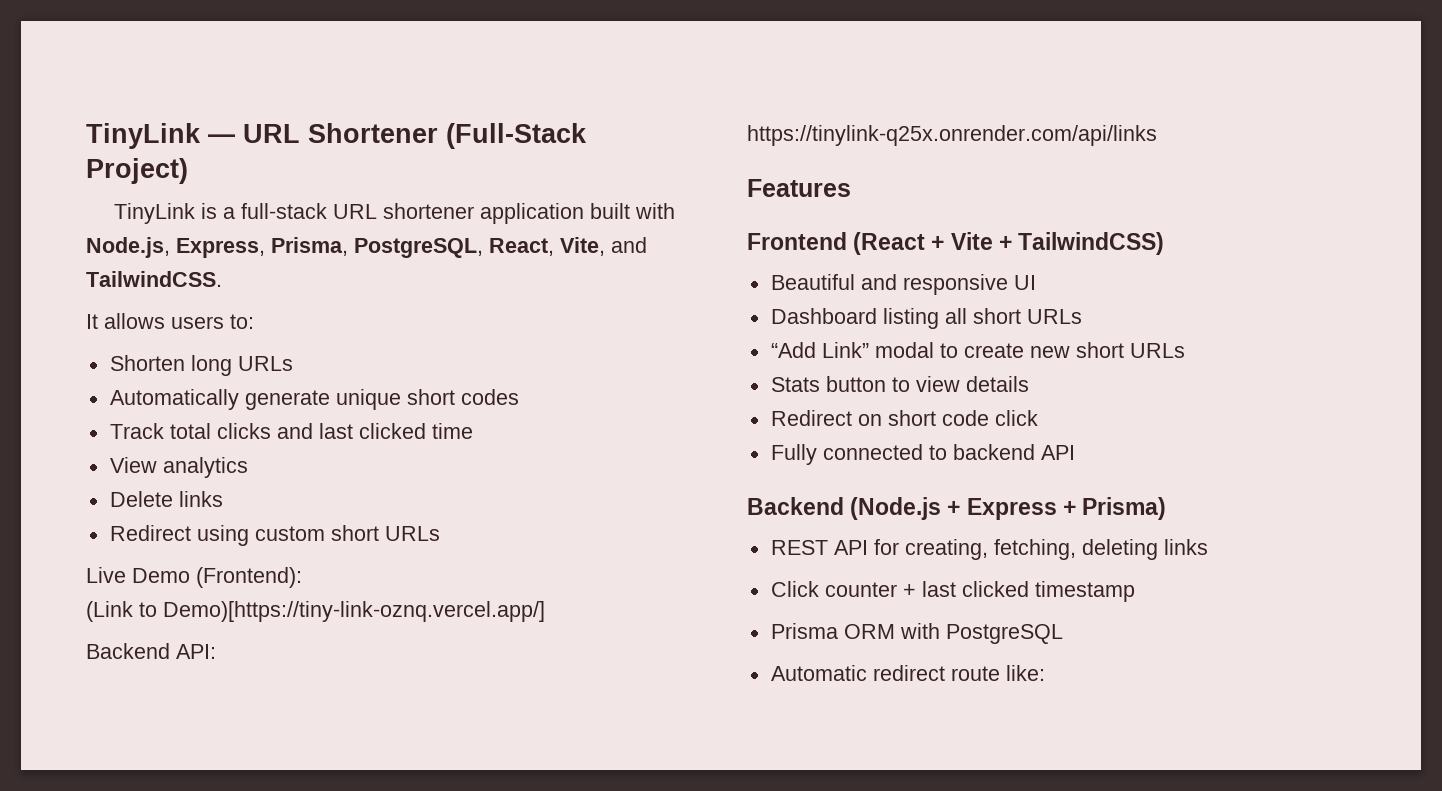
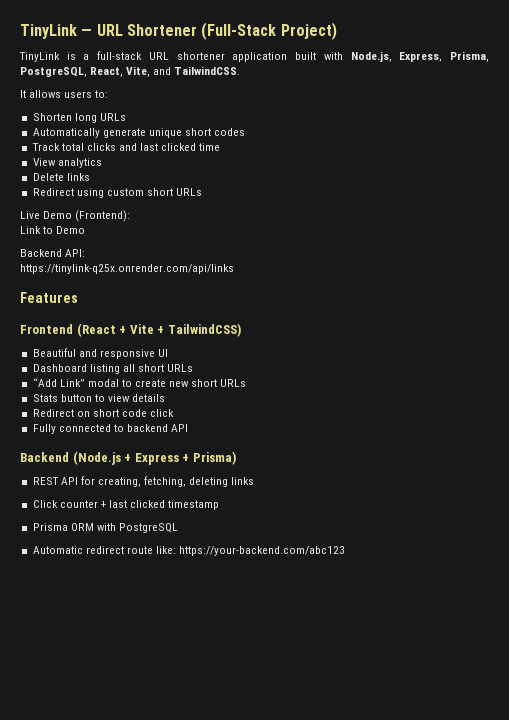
[86,601,545,622] (Link to Demo)[https://tiny-link-oznq.vercel.app/] -> [20,226,86,234] Link to Demo
(1045, 673) none -> [179,546,346,556] https://your-backend.com/abc123

